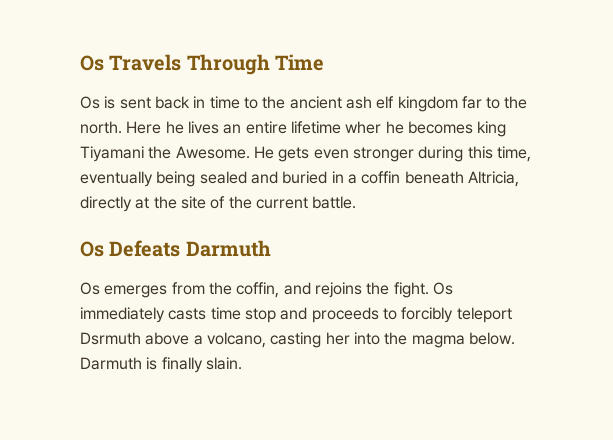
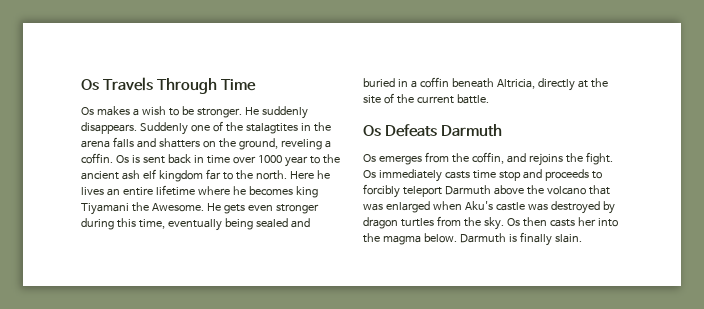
(100, 102) none -> [96,106,308,119] [81,121,331,135] [81,137,331,150] [81,153,129,164] makes a wish to be stronger. He suddenly disappears. Suddenly one of the stalagtites in the arena falls and shatters on the ground, reveling a coffin. Os
(240, 102) none -> [232,155,308,167] over 1000 year
[345,121,382,134] wher -> [197,186,230,195] where
[80,332,322,348] Dsrmuth above a volcano, casting -> [444,185,610,195] [363,201,615,214] [363,216,575,230] Darmuth above the volcano that was enlarged when Aku's castle was destroyed by dragon turtles from the sky. Os then casts

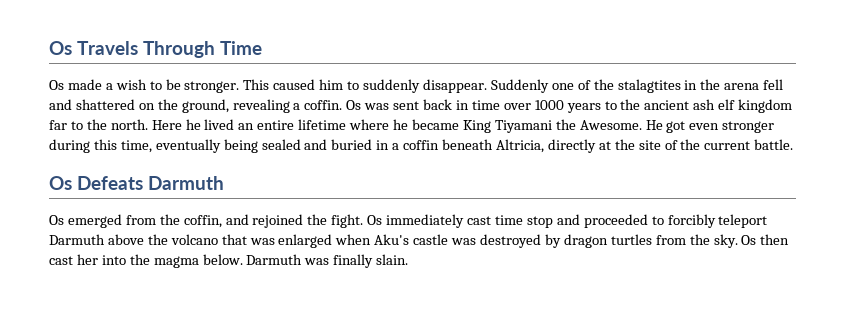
[96,106,130,116] makes -> [67,79,102,90] made
[244,106,308,119] [81,122,137,134] He suddenly disappears. -> [243,79,487,93] This caused him to suddenly disappear.
[112,137,200,148] falls and shatters -> [763,79,784,90] [49,99,135,110] fell and shattered
[280,139,322,150] reveling -> [232,99,290,113] revealing
[131,155,140,163] is -> [364,103,390,110] was
[284,156,308,167] year -> [566,103,601,113] years
[81,187,104,195] lives -> [204,119,235,130] lived
[248,186,318,198] becomes king -> [411,119,491,133] became King
[223,204,245,214] gets -> [666,121,686,133] got
[378,155,422,165] emerges -> [67,214,122,228] emerged
[528,153,563,166] rejoins -> [252,214,304,228] rejoined
[444,171,470,179] casts -> [467,216,492,225] cast
[544,169,589,181] proceeds -> [583,214,648,228] proceeded
[549,219,575,227] casts -> [49,256,73,265] cast
[508,234,517,242] is -> [304,258,330,265] was

